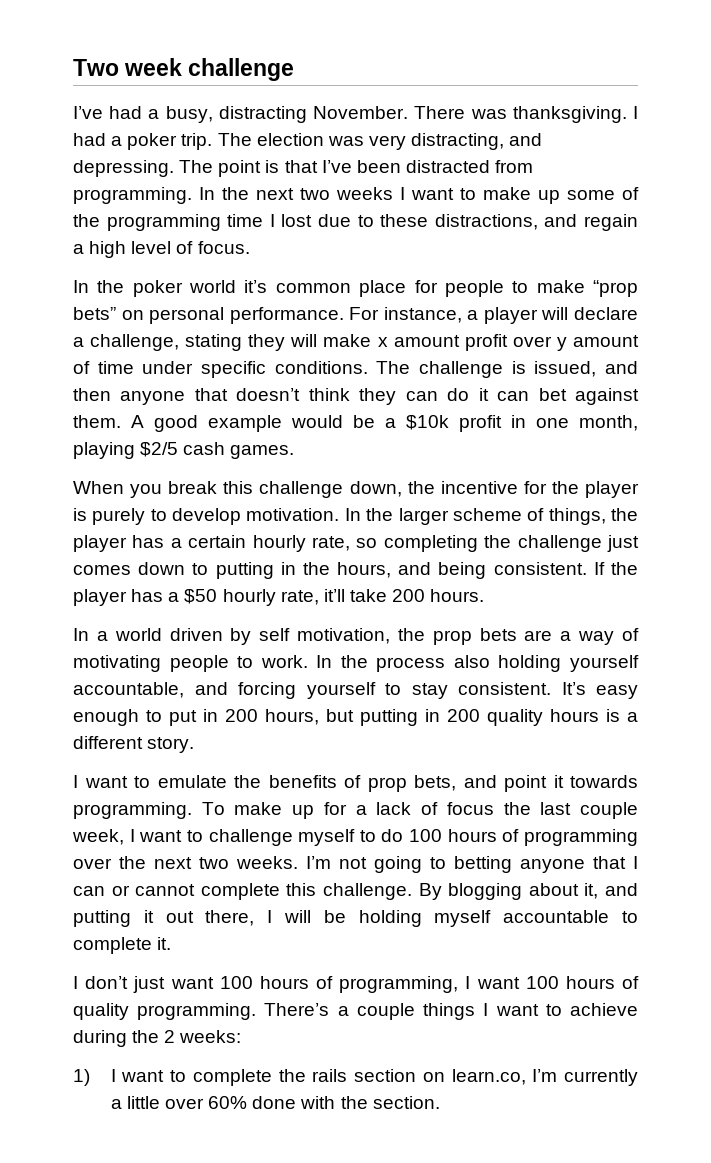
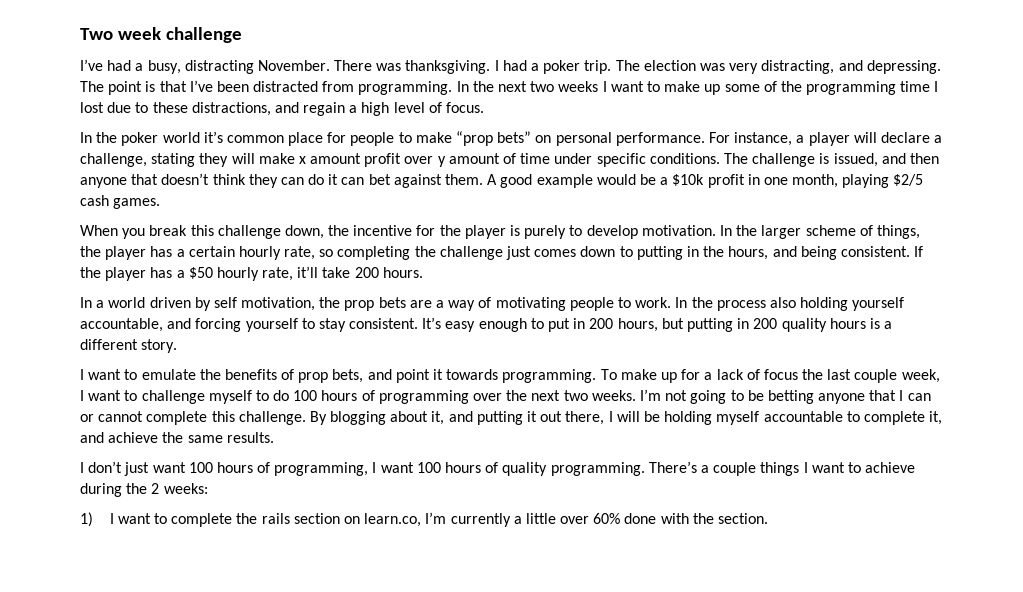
(446, 863) none -> [747,390,764,401] be
[157,937,172,950] it. -> [929,411,943,425] [80,432,274,443] it, and achieve the same results.

